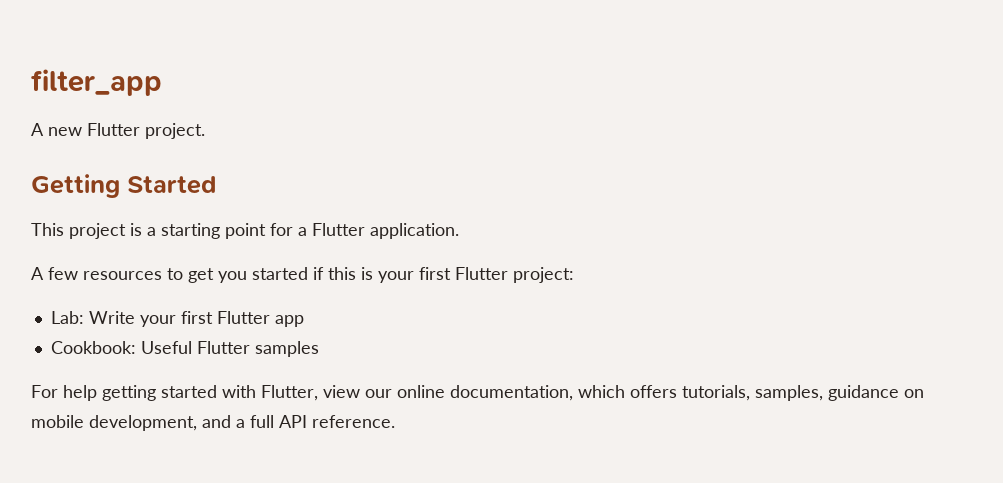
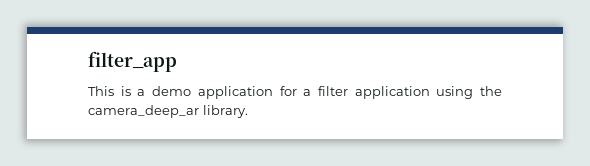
[31,123,205,139] [31,174,216,198] // A new Flutter project. // Getting Started -> (177, 61) none
[69,223,126,239] project -> (114, 91) none
[161,223,459,239] [31,267,574,283] [50,311,304,327] [50,341,319,357] [31,385,924,401] [31,415,395,431] starting point for a Flutter application. // A few resources to get you started if this is your first Flutter project: // Lab: Write your first Flutter app // Cookbook: Useful Flutter samples // For help getting started with Flutter, view our online documentation, which offers tutorials, samples, guidance on mobile development, and a full API reference. -> [152,86,502,99] [88,105,248,118] demo application for a filter application using the camera_deep_ar library.

